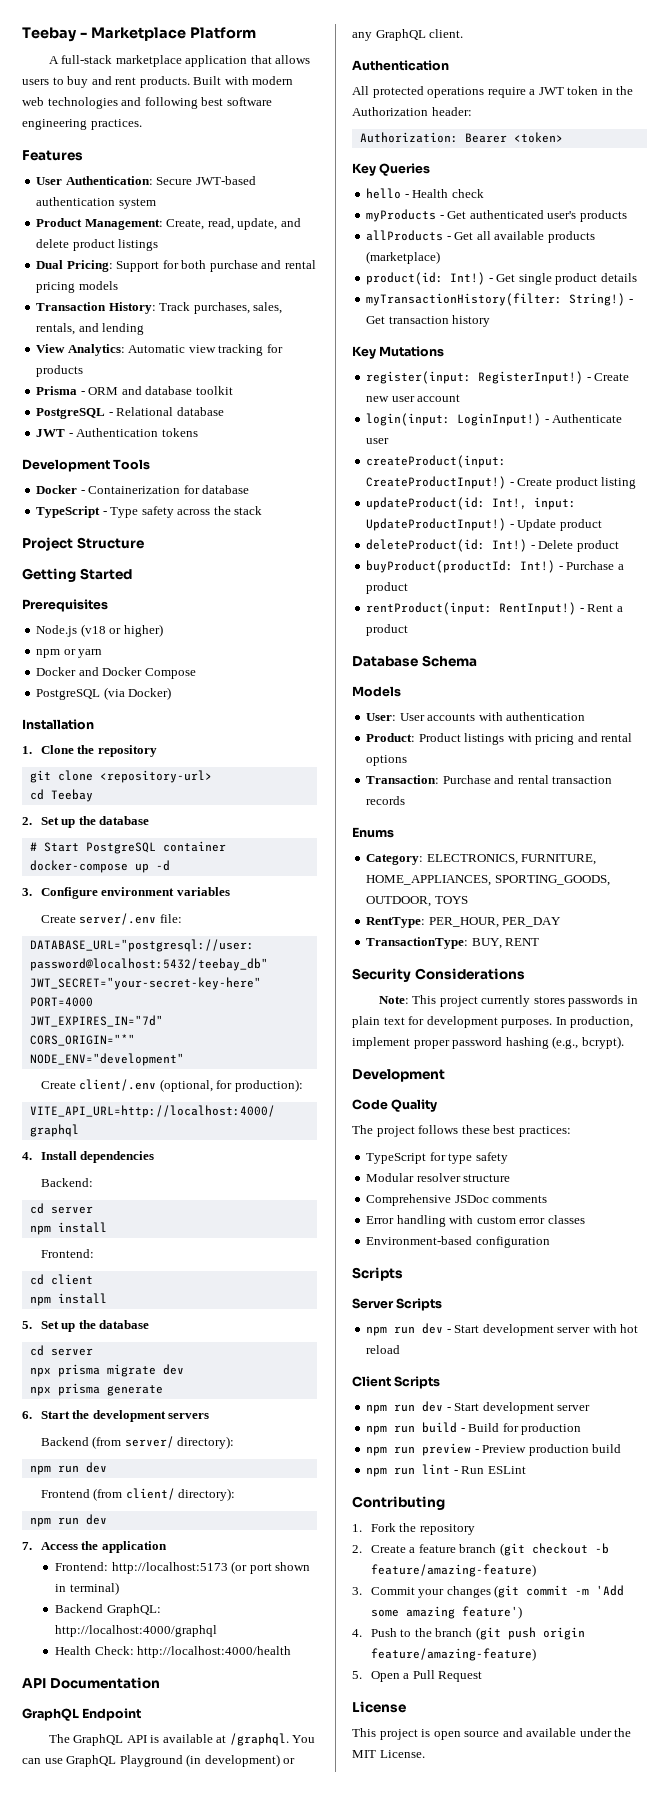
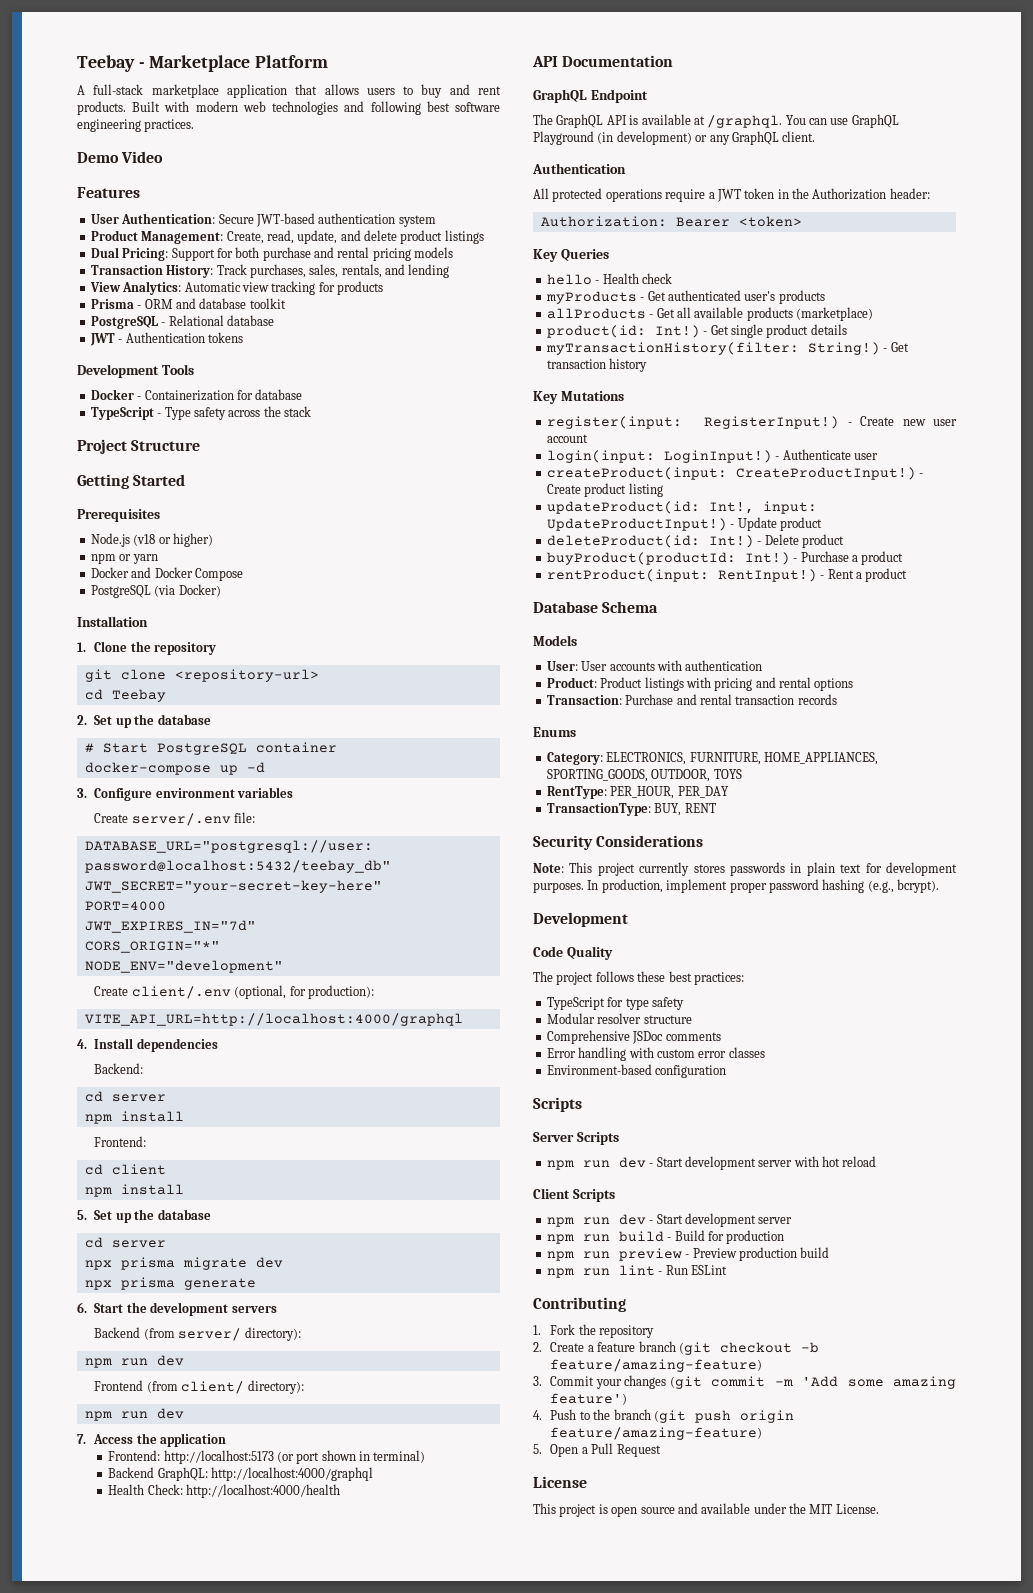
(142, 124) none -> [77,151,164,163] // Demo Video

